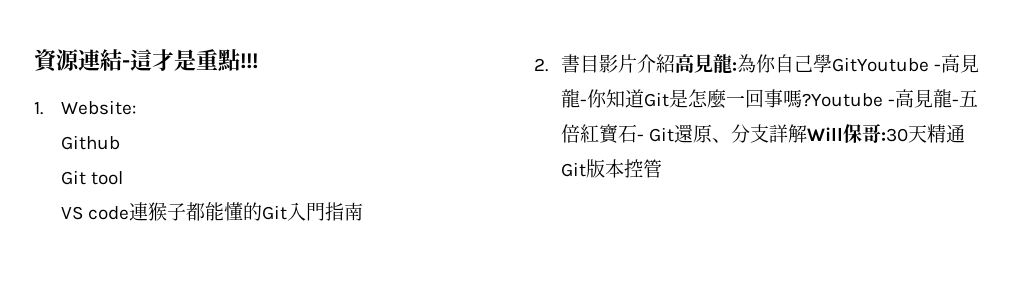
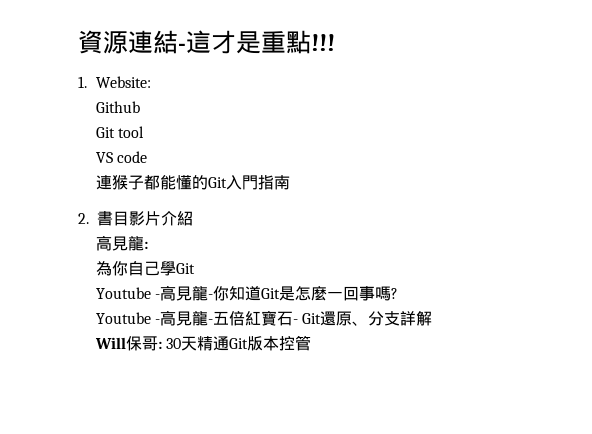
(130, 213) none -> (148, 157) //
(676, 63) none -> (193, 218) //
(738, 66) none -> (148, 245) //
[832,57,930,72] GitYoutube -> [175,263,195,274] [95,287,151,299] Git // Youtube
[802,93,884,107] ?Youtube -> [391,288,399,299] [95,312,151,324] ? // Youtube
(808, 133) none -> (433, 318) //
[881,128,909,142] :30 -> [157,338,182,349] : 30

